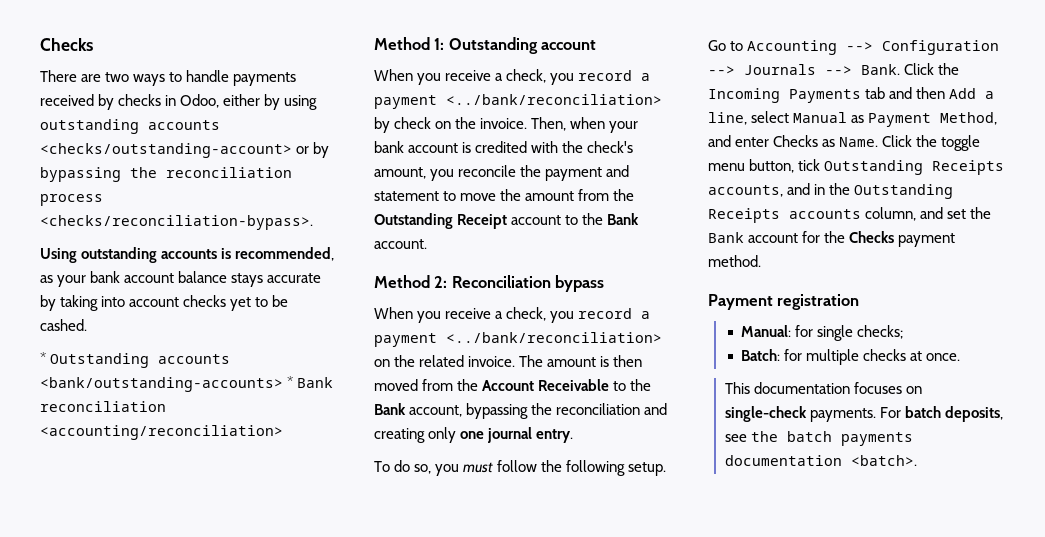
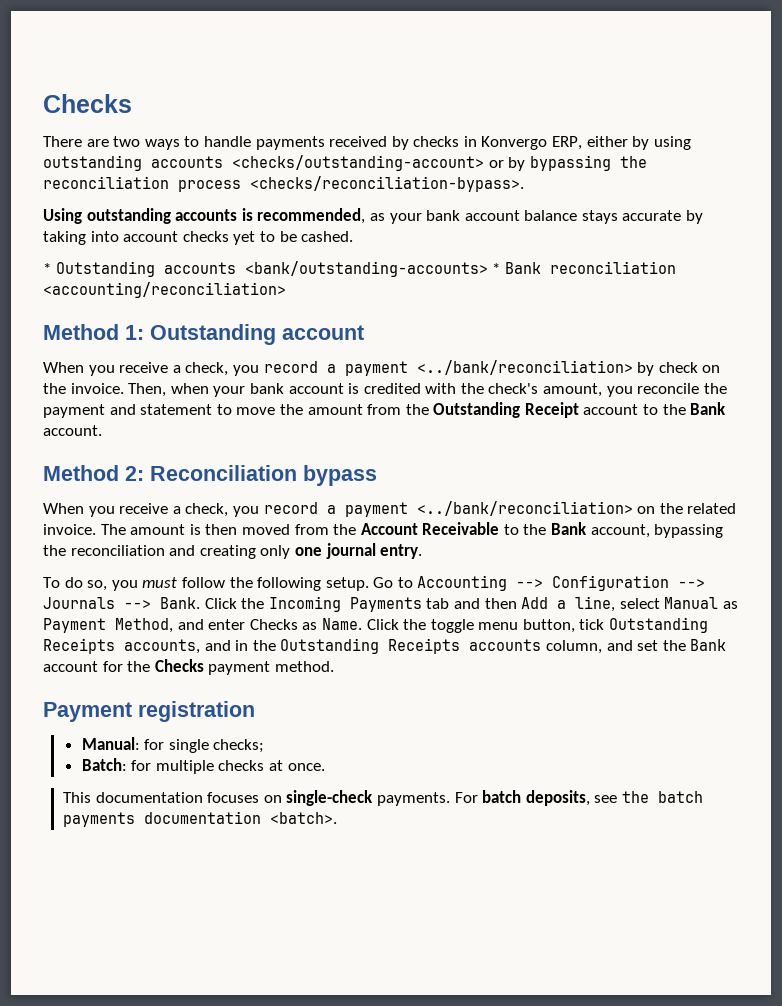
[180,94,220,108] Odoo, -> [481,136,583,150] Konvergo ERP,

